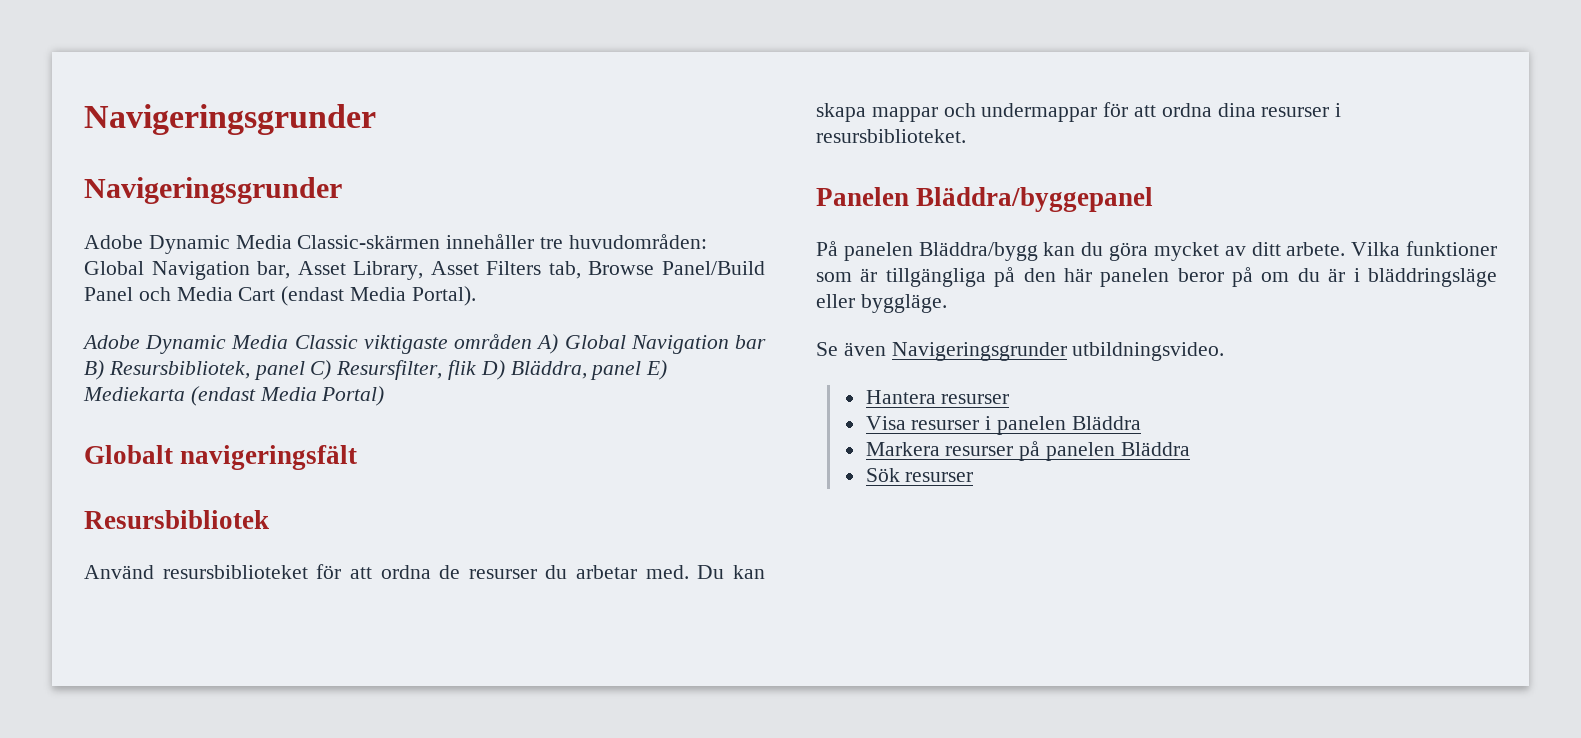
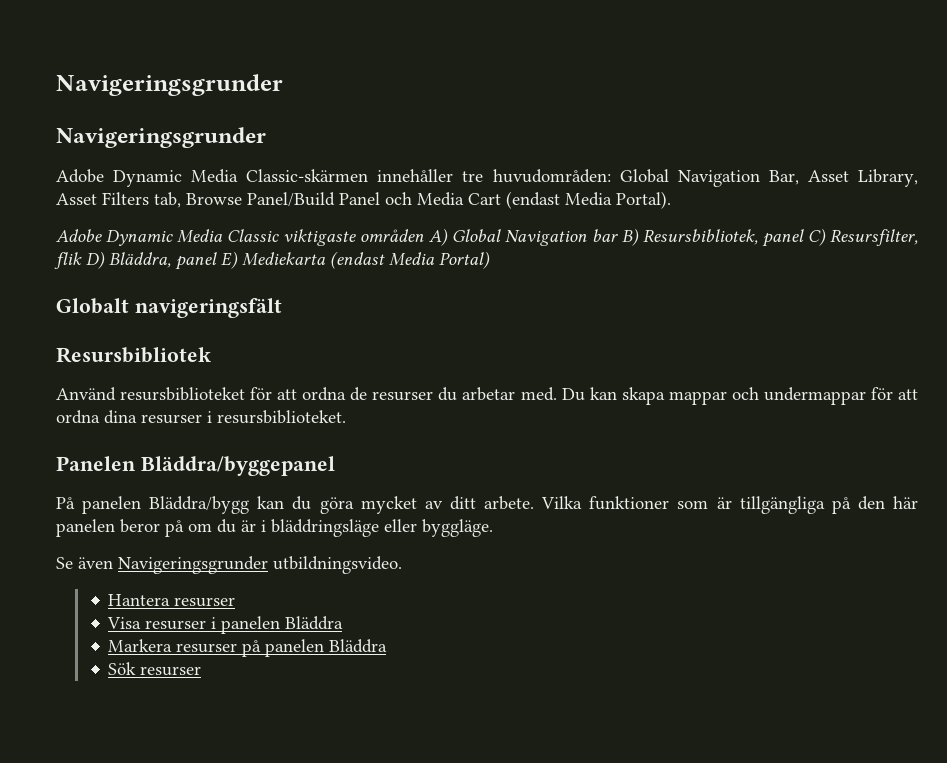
[257,261,291,279] bar, -> [768,170,799,185] Bar,

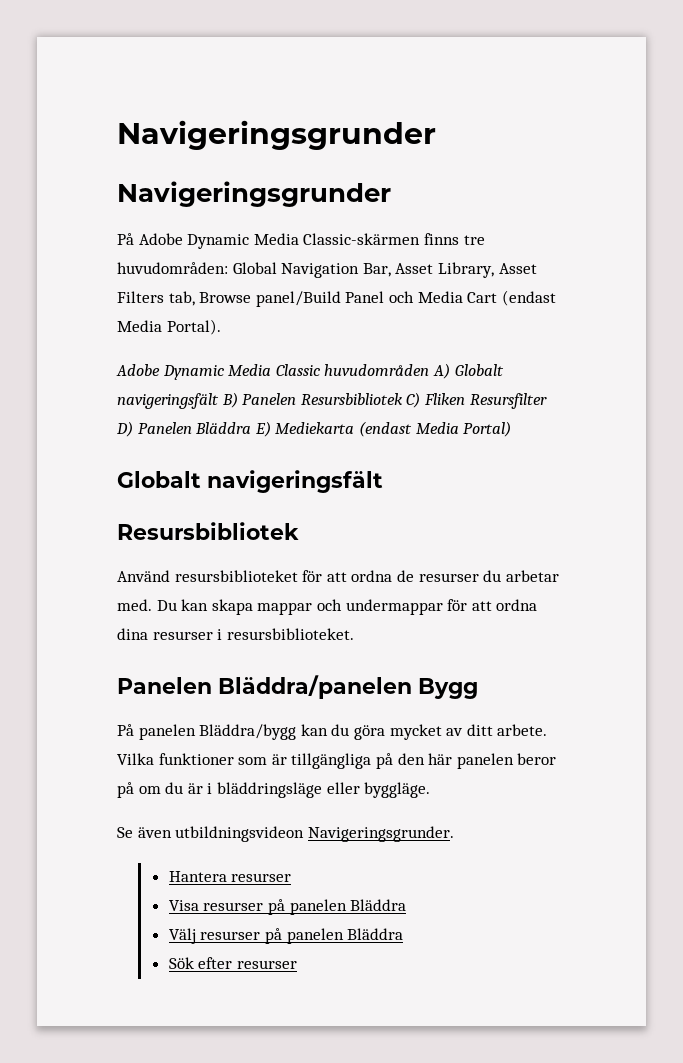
(266, 137) none -> [117,233,134,245] På
[377,169,454,182] innehåller -> [423,233,459,245] finns
[247,192,335,207] Panel/Build -> [255,291,341,307] panel/Build
[283,228,918,247] [54,251,217,270] viktigaste områden A) Global Navigation bar B) Resursbibliotek, panel C) Resursfilter, flik D) Bläddra, panel -> [324,363,504,379] [117,392,547,409] [116,421,252,437] huvudområden A) Globalt navigeringsfält B) Panelen Resursbibliotek C) Fliken Resursfilter D) Panelen Bläddra
[140,456,335,476] Bläddra/byggepanel -> [218,675,478,699] Bläddra/panelen Bygg
[118,556,402,574] Navigeringsgrunder utbildningsvideo. -> [175,826,454,842] utbildningsvideon Navigeringsgrunder.
[211,616,344,634] [108,639,173,652] i panelen Bläddra // Markera -> [267,899,407,915] [168,928,196,944] på panelen Bläddra // Välj
(137, 668) none -> [198,957,233,969] efter

